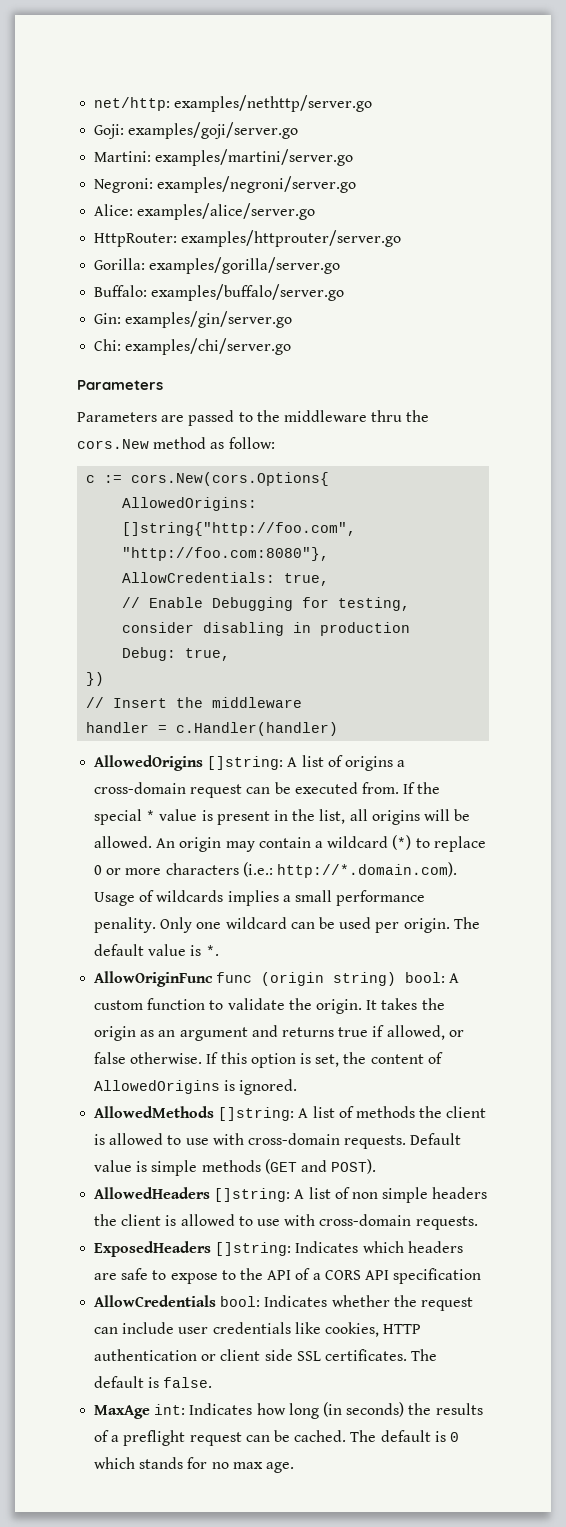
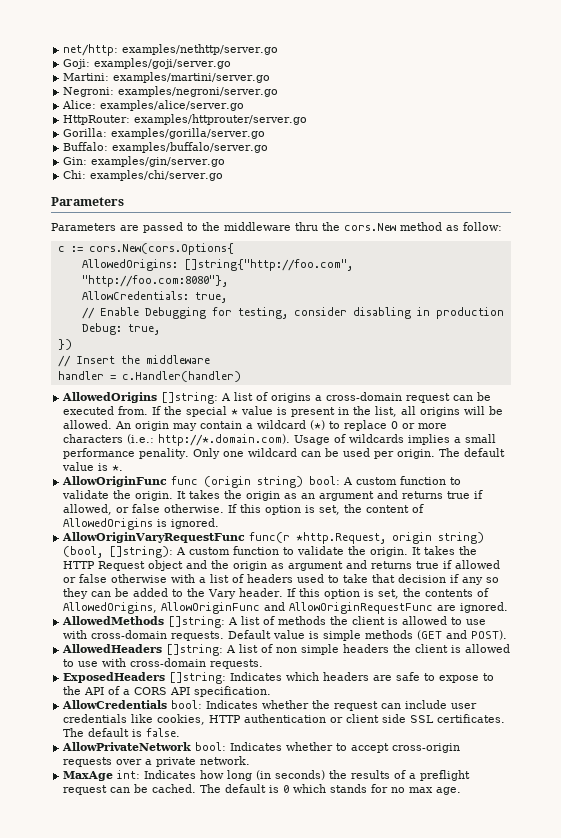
(298, 1087) none -> [62,532,485,544] [63,546,478,558] [63,560,501,571] [63,574,500,585] [63,588,490,599] [63,602,509,614] // AllowOriginVaryRequestFunc func(r *http.Request, origin string) (bool, []string): A custom function to validate the origin. It takes the HTTP Request object and the origin as argument and returns true if allowed or false otherwise with a list of headers used to take that decision if any so they can be added to the Vary header. If this option is set, the contents of AllowedOrigins, AllowOriginFunc and AllowOriginRequestFunc are ignored.
[393,1268,482,1284] specification -> [194,686,272,697] specification.
(213, 1382) none -> [62,742,461,753] [63,756,251,767] // AllowPrivateNetwork bool: Indicates whether to accept cross-origin requests over a private network.

